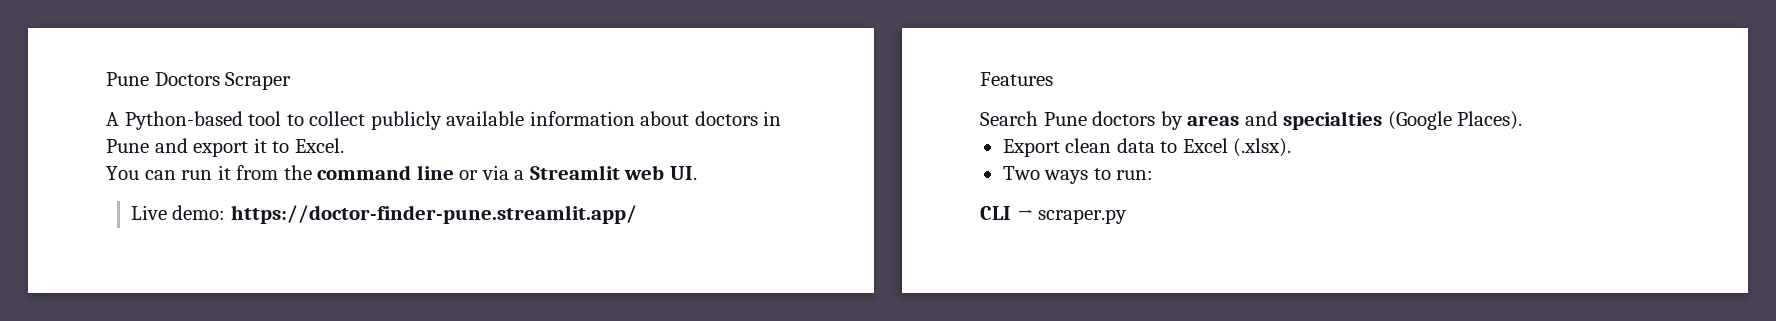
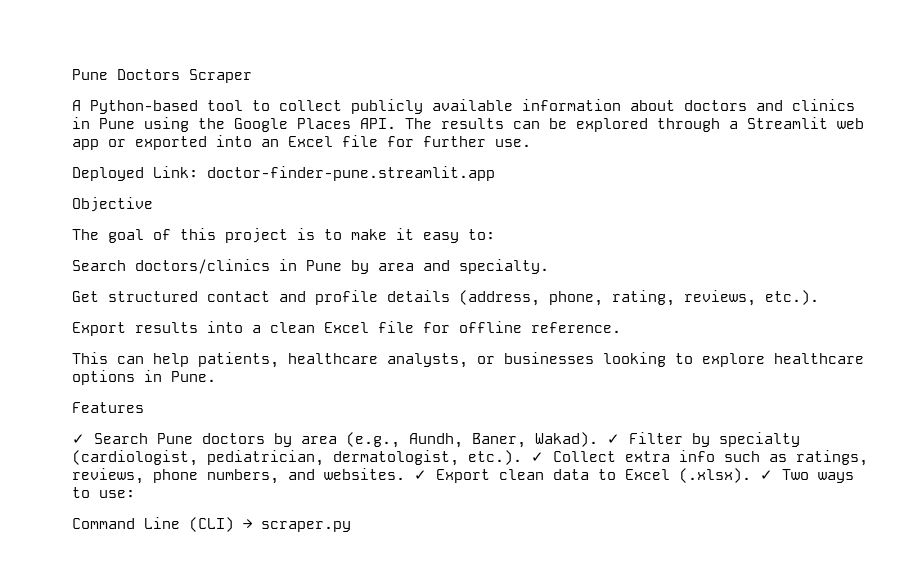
[763,111,782,126] [106,138,344,157] [106,165,697,180] [130,205,637,224] in Pune and export it to Excel. // You can run it from the command line or via a Streamlit web UI. // Live demo: https://doctor-finder-pune.streamlit.app/ -> [756,99,855,111] [72,117,864,132] [72,135,531,150] [72,166,495,181] [72,197,153,212] [72,228,495,243] [72,259,549,274] [72,290,819,306] [72,321,621,336] [72,352,864,368] [72,370,216,385] and clinics in Pune using the Google Places API. The results can be explored through a Streamlit web app or exported into an Excel file for further use. // Deployed Link: doctor-finder-pune.streamlit.app // Objective // The goal of this project is to make it easy to: // Search doctors/clinics in Pune by area and specialty. // Get structured contact and profile details (address, phone, rating, reviews, etc.). // Export results into a clean Excel file for offline reference. // This can help patients, healthcare analysts, or businesses looking to explore healthcare options in Pune.
(1053, 79) none -> [72,434,85,444] ✓
[1187,111,1523,130] areas and specialties (Google Places). // -> [301,432,800,448] [72,450,868,466] [72,468,427,484] area (e.g., Aundh, Baner, Wakad). ✓ Filter by specialty (cardiologist, pediatrician, dermatologist, etc.). ✓ Collect extra info such as ratings, reviews, phone numbers, and websites. ✓
(1292, 147) // -> [760,470,773,480] ✓
[1116,170,1154,180] [980,206,1011,220] run: // CLI -> [99,490,135,498] [72,517,234,532] use: // Command Line (CLI)

